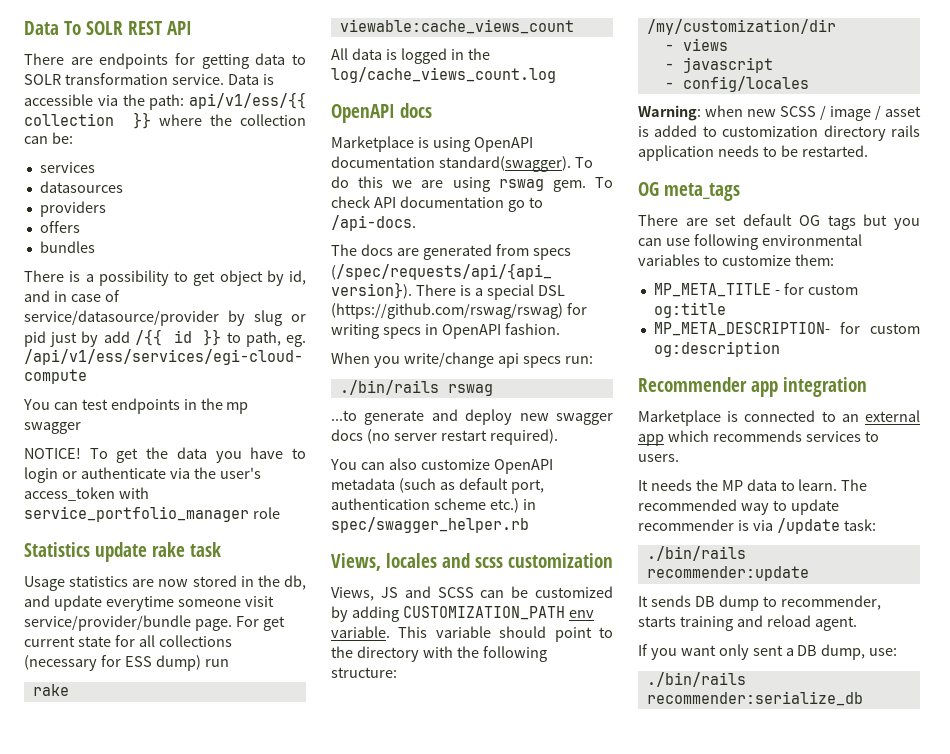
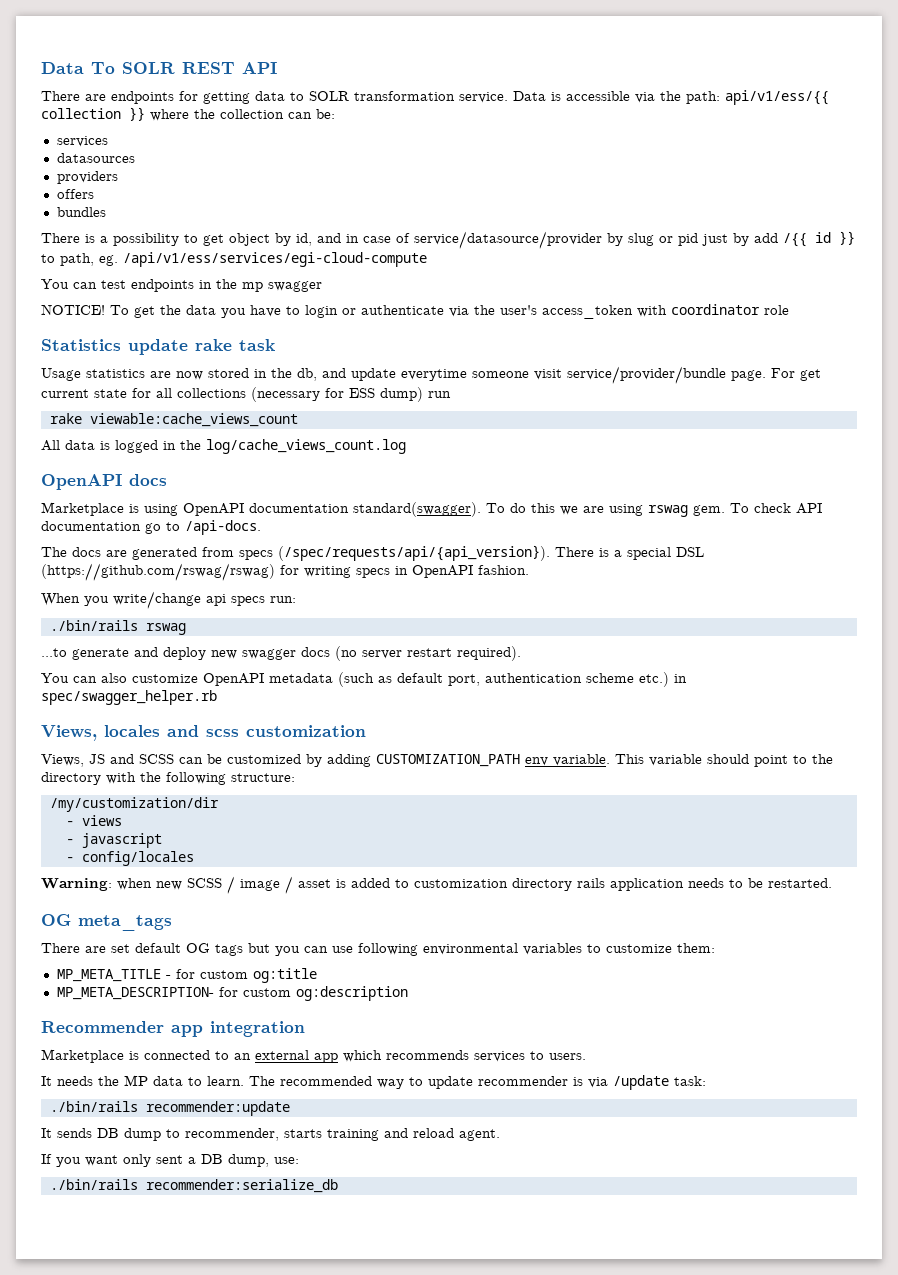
[24,506,249,522] service_portfolio_manager -> [671,304,760,315] coordinator

